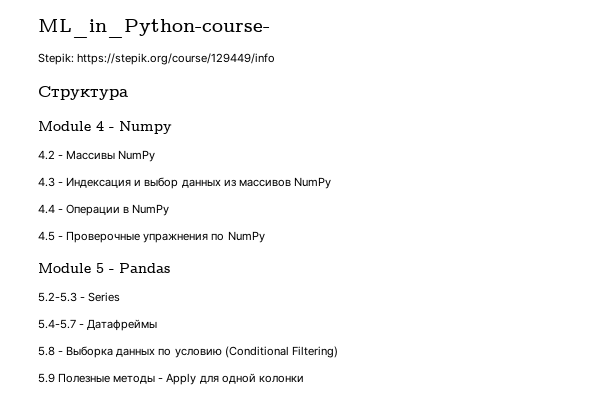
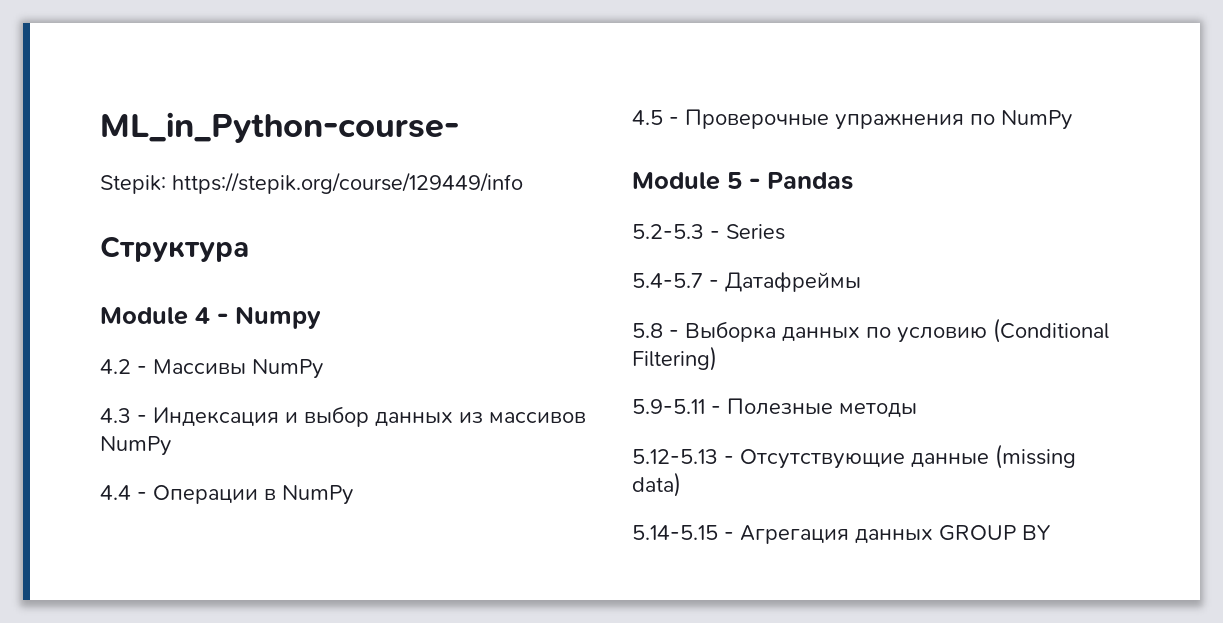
[38,373,55,383] 5.9 -> [632,399,721,414] 5.9-5.11 -
[158,373,304,385] - Apply для одной колонки -> [632,444,1076,469] [632,472,681,497] [632,525,1051,544] // 5.12-5.13 - Отсутствующие данные (missing data) // 5.14-5.15 - Агрегация данных GROUP BY

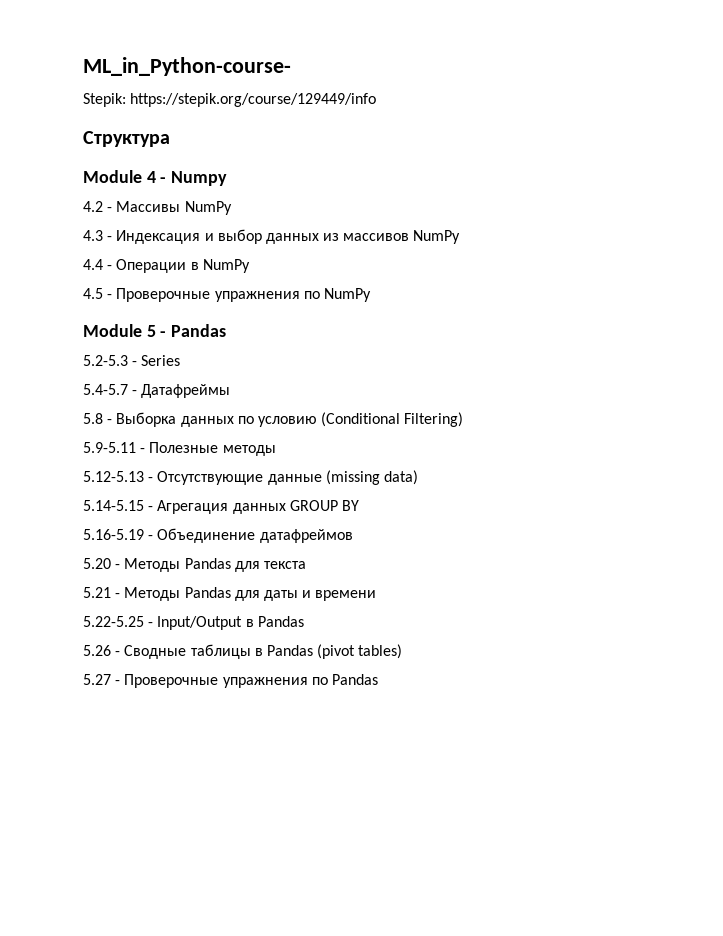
(1051, 532) none -> [83,528,353,543] [83,558,306,572] [83,587,377,601] [83,616,304,630] [83,644,403,659] [83,674,378,688] // 5.16-5.19 - Объединение датафреймов // 5.20 - Методы Pandas для текста // 5.21 - Методы Pandas для даты и времени // 5.22-5.25 - Input/Output в Pandas // 5.26 - Сводные таблицы в Pandas (pivot tables) // 5.27 - Проверочные упражнения по Pandas

